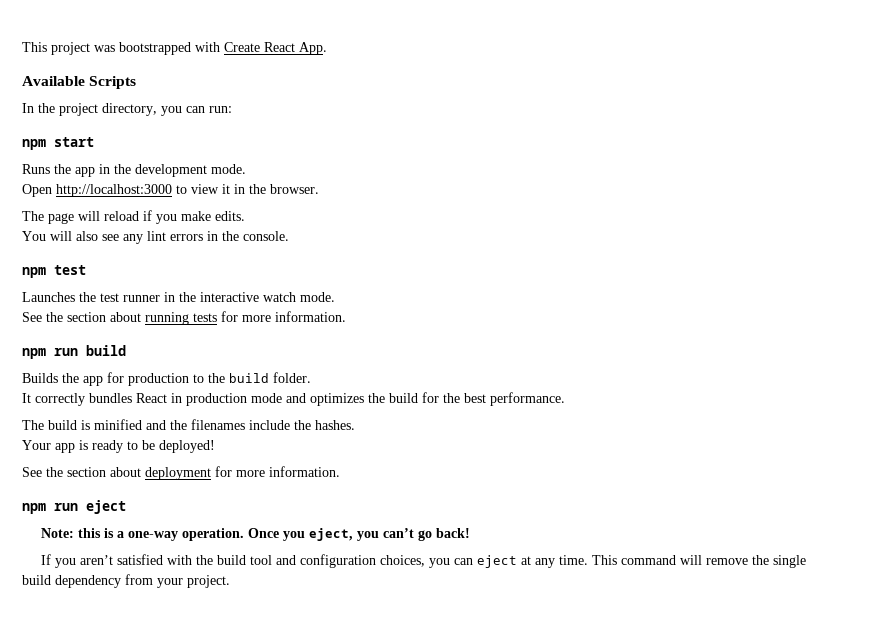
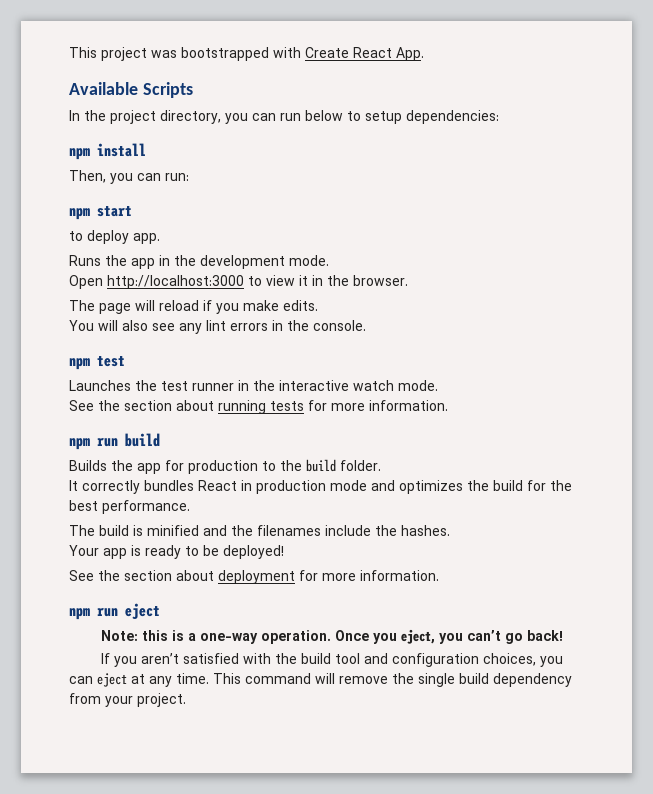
(205, 109) none -> [280,110,499,124] [69,143,146,160] [69,170,161,184] run below to setup dependencies: // npm install // Then, you can
(94, 142) none -> [69,230,160,244] // to deploy app.

